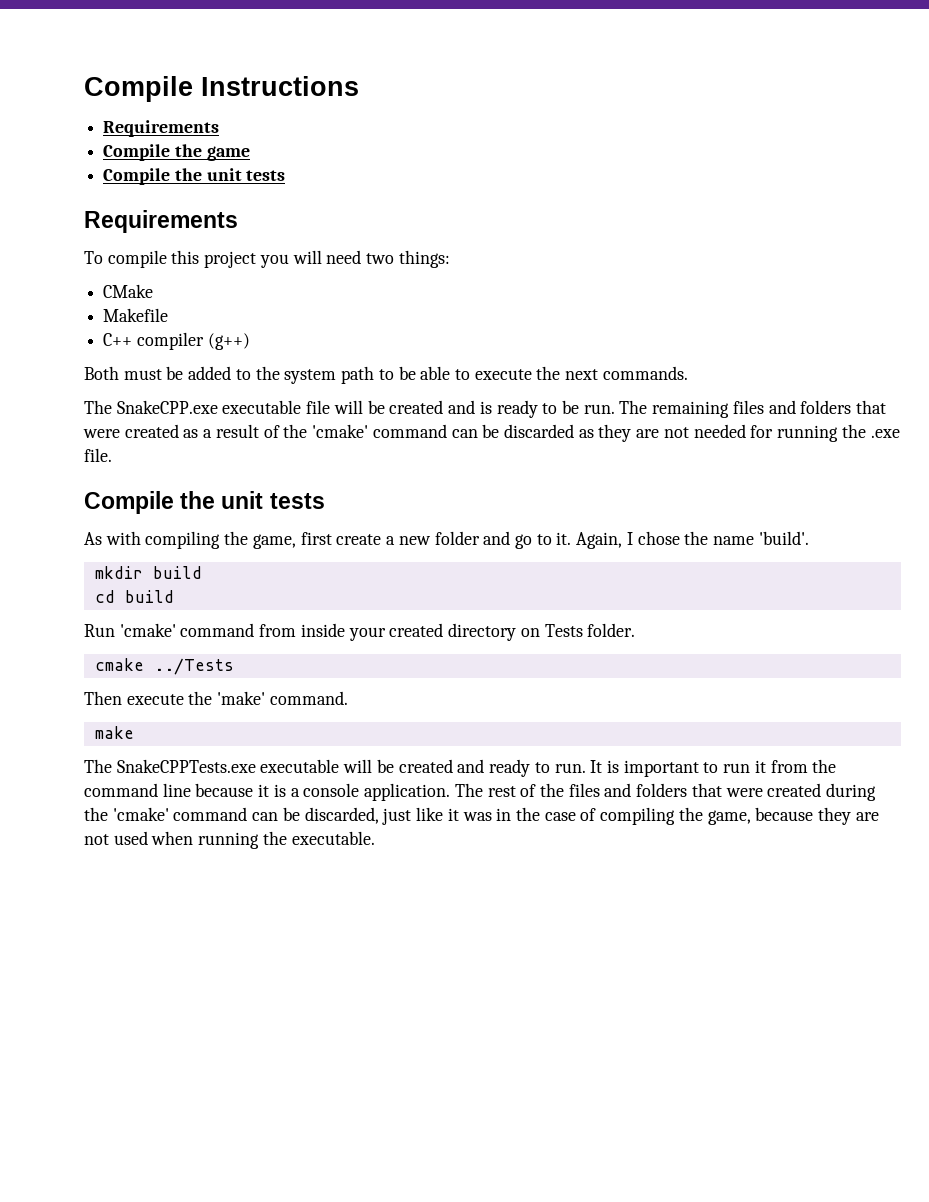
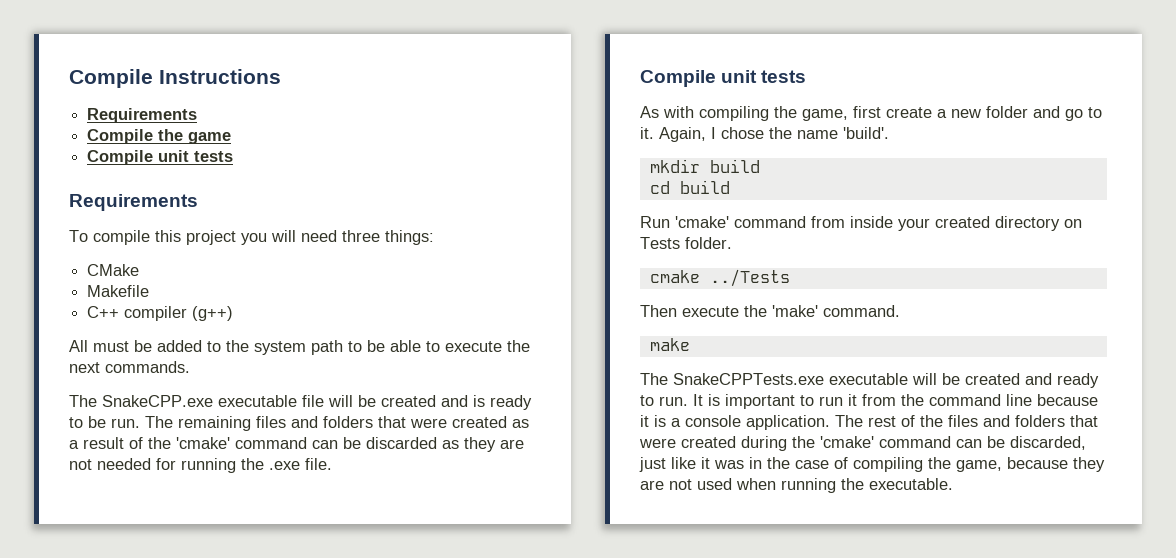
[174,168,202,181] the -> (154, 157) none
[366,253,395,264] two -> [342,230,380,242] three
[84,366,119,380] Both -> [69,340,88,352] All
[180,491,216,509] the -> (716, 78) none

